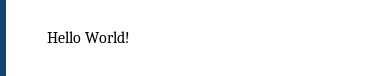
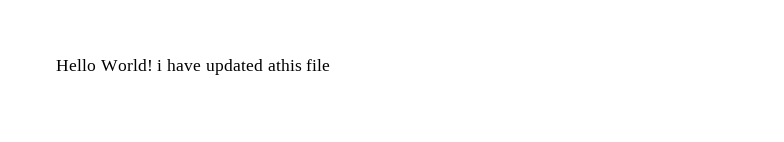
(131, 37) none -> [157,59,331,75] i have updated athis file

